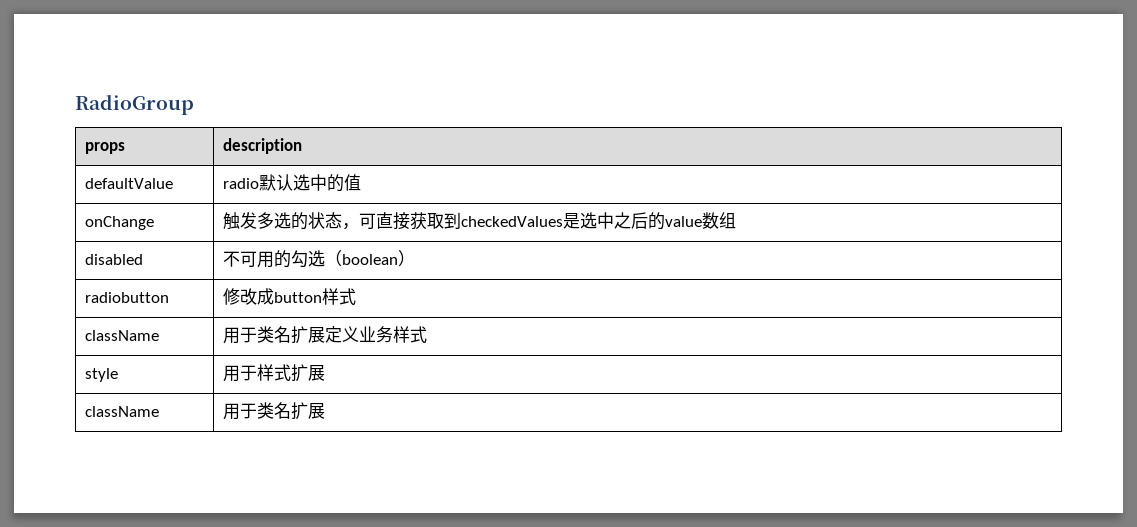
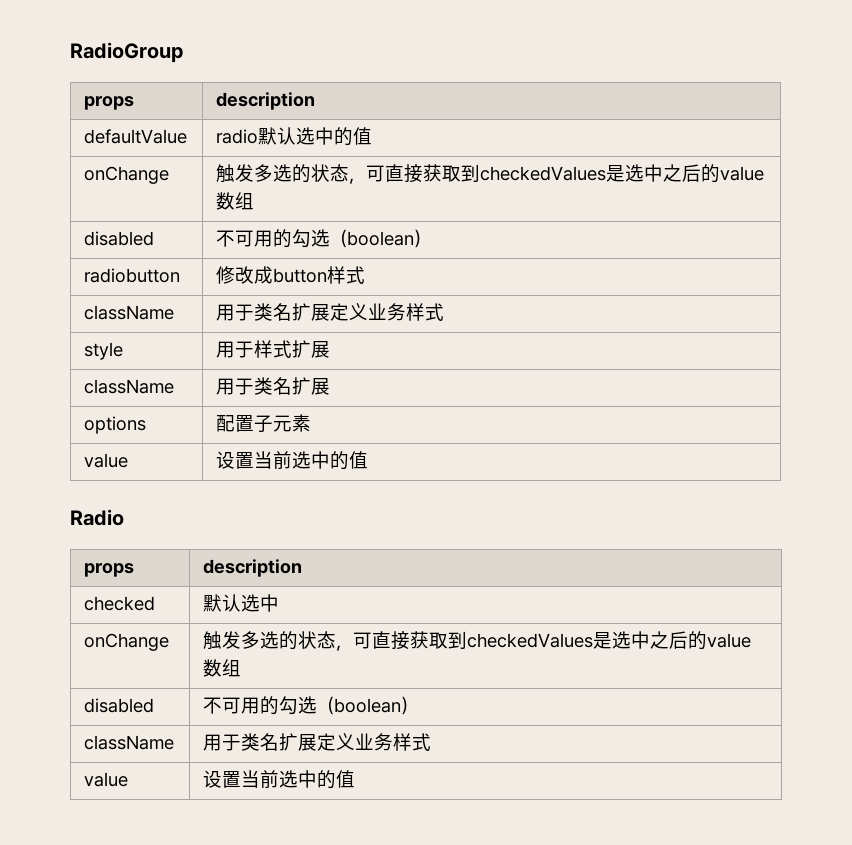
(325, 411) none -> [84,416,147,434] [216,414,312,433] [84,453,129,468] [216,451,369,470] [70,509,124,526] [84,563,135,577] [203,559,303,577] [84,596,156,611] [203,594,280,612] [84,633,170,651] [203,631,752,651] [203,659,242,677] [84,698,155,713] [203,696,419,715] [84,735,175,750] [203,733,432,751] [84,772,129,787] [203,770,356,789] // options | 配置子元素 // value | 设置当前选中的值 // Radio // props | description // checked | 默认选中 // onChange | 触发多选的状态，可直接获取到checkedValues是选中之后的value数组 // disabled | 不可用的勾选（boolean） // className | 用于类名扩展定义业务样式 // value | 设置当前选中的值

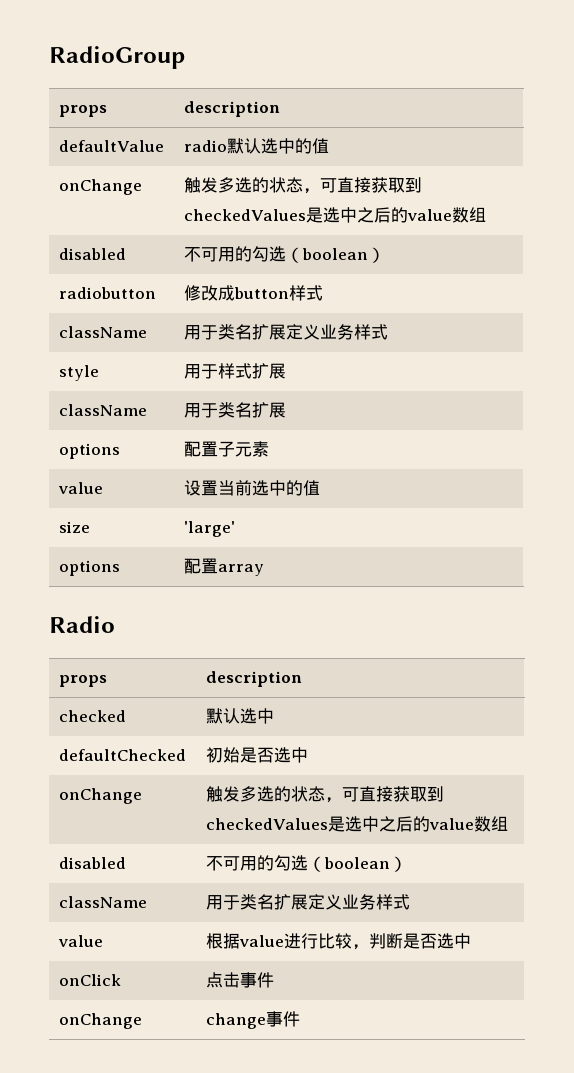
(369, 460) none -> [58,521,90,533] [183,521,235,537] [58,560,120,576] [183,558,264,576] // size | 'large' // options | 配置array
(280, 603) none -> [58,749,186,761] [205,747,308,763] // defaultChecked | 初始是否选中
[203,770,356,789] 设置当前选中的值 -> [205,933,471,950] [58,974,121,986] [205,972,274,988] [58,1013,142,1029] [205,1011,300,1029] 根据value进行比较，判断是否选中 // onClick | 点击事件 // onChange | change事件

